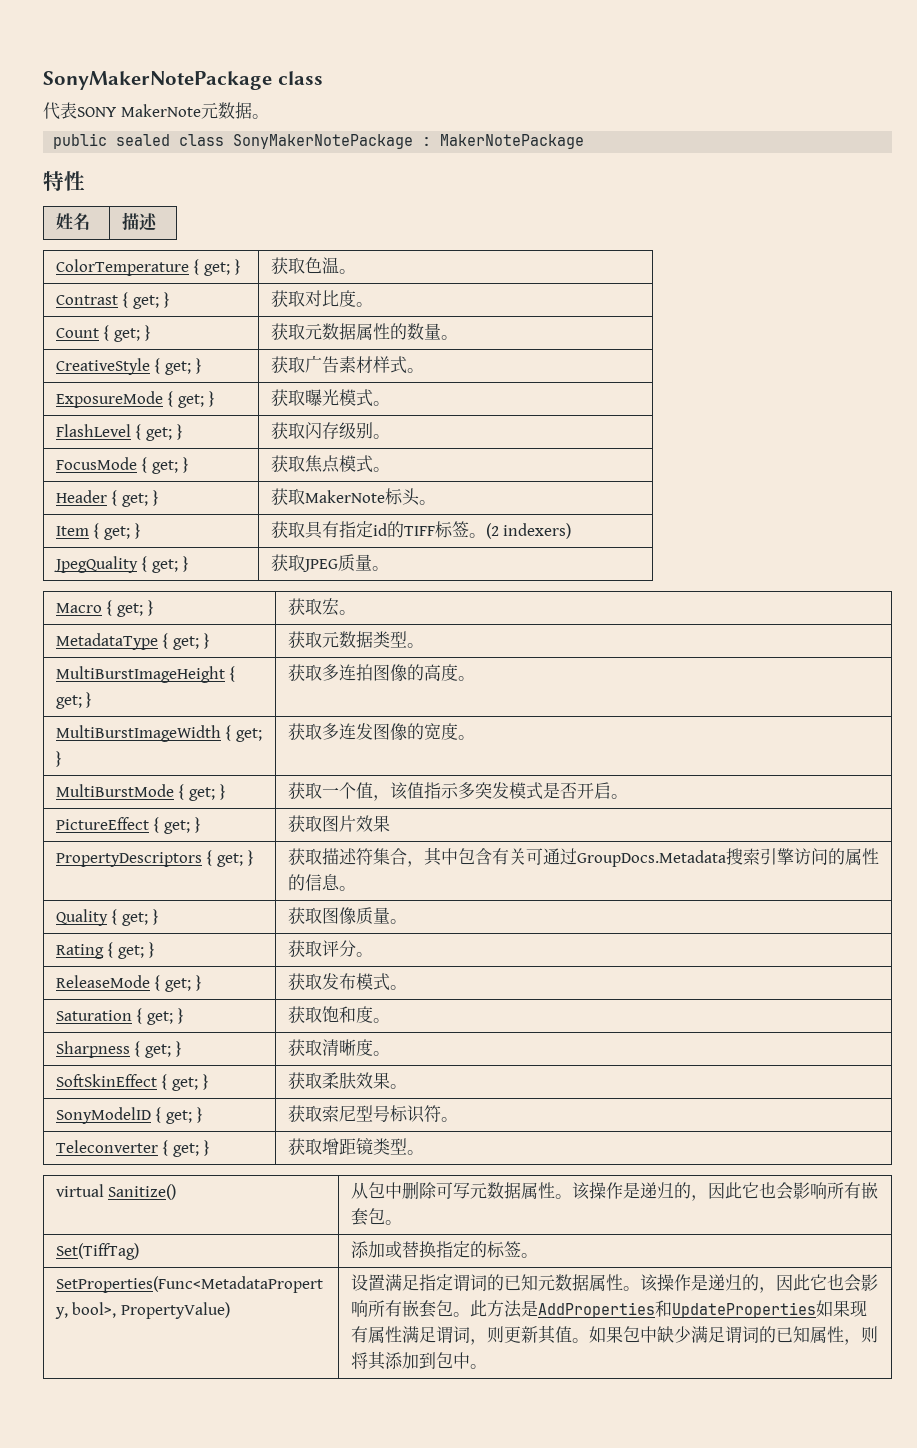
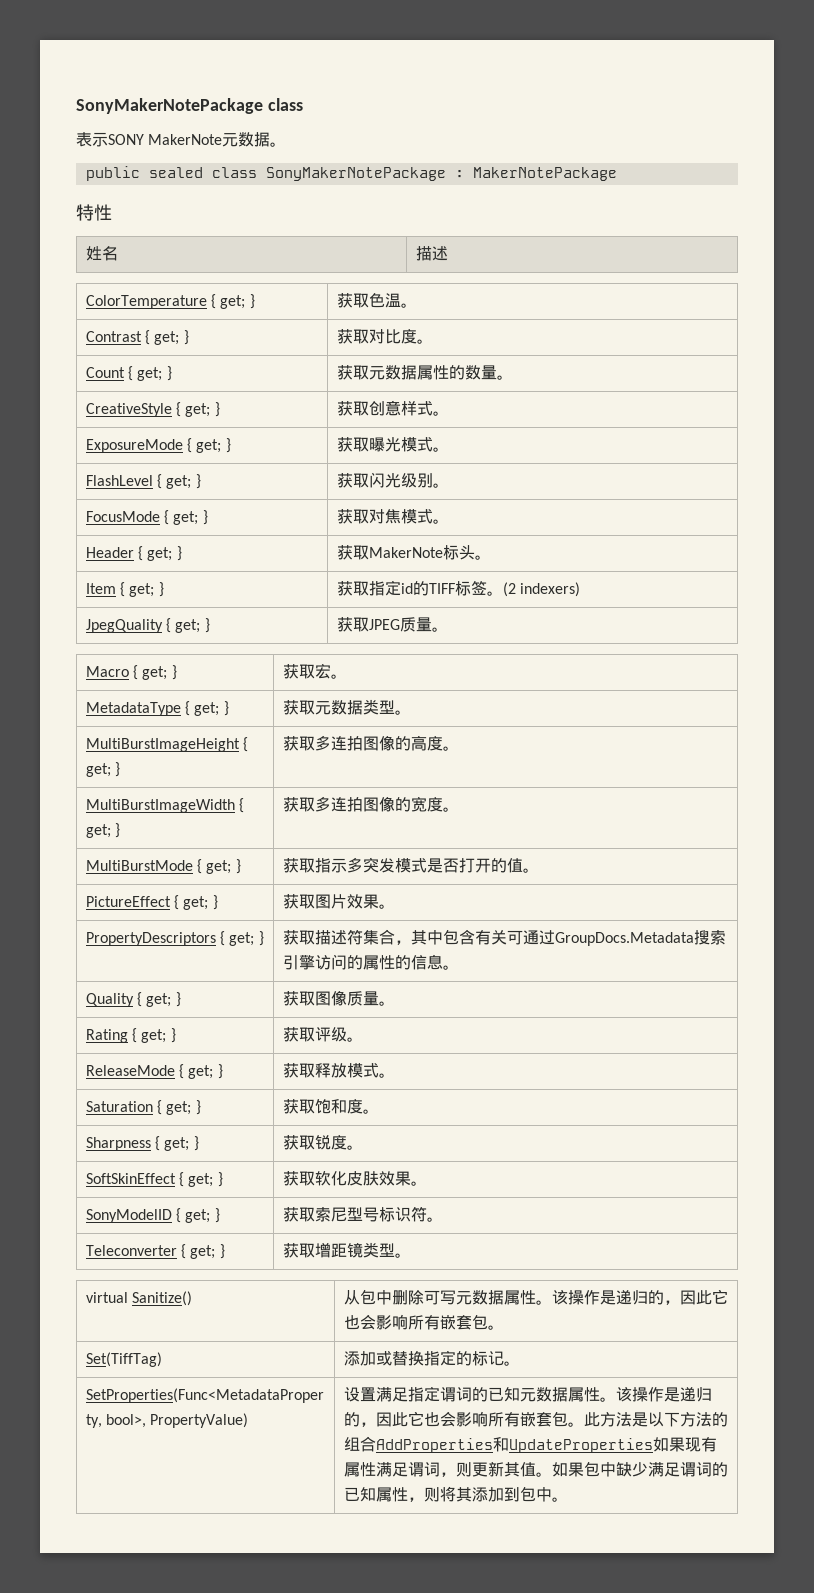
[43,102,77,120] 代表 -> [76,132,108,147] 表示
[304,355,373,374] 广告素材 -> [368,400,401,416] 创意
[321,422,339,439] 存 -> [384,473,401,488] 光
[304,455,340,473] 焦点 -> [368,509,401,524] 对焦
[304,521,339,539] 具有 -> (369, 588) none
[355,723,373,740] 发 -> [346,797,363,812] 拍
[321,782,424,801] 一个值，该值 -> (315, 865) none
[576,782,611,799] 开启 -> [458,858,523,873] 打开的值
(390, 823) none -> [378,904,395,909] 。
[338,940,356,957] 分 -> [330,1027,347,1042] 级
[321,973,356,990] 发布 -> [314,1063,347,1078] 释放
[321,1039,356,1056] 清晰 -> [314,1135,331,1150] 锐
[321,1072,339,1089] 柔 -> [314,1170,363,1186] 软化皮
[503,1241,521,1257] 签 -> [487,1351,504,1366] 记
(538, 1308) none -> [647,1412,728,1427] [343,1436,376,1452] 以下方法的组合

